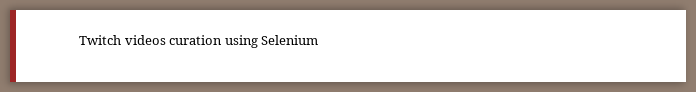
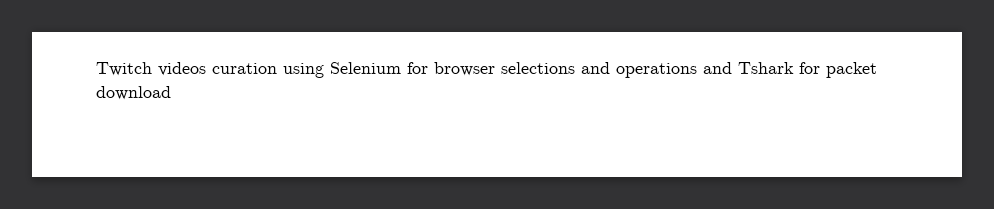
(319, 40) none -> [407,62,877,78] [96,86,171,100] for browser selections and operations and Tshark for packet download

